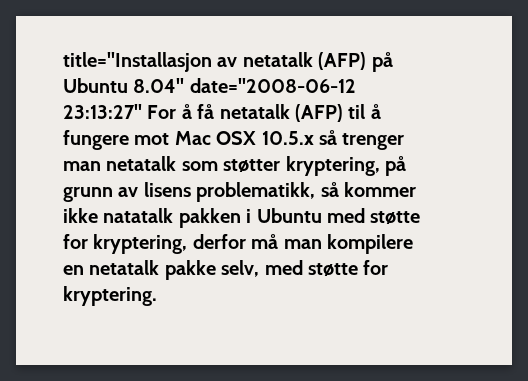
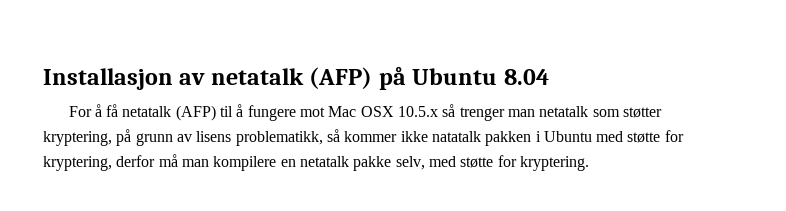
[63,52,212,72] title="Installasjon -> [43,68,173,90] Installasjon
[133,78,356,93] [63,104,142,119] 8.04" date="2008-06-12 23:13:27" -> [503,69,549,85] 8.04 //

